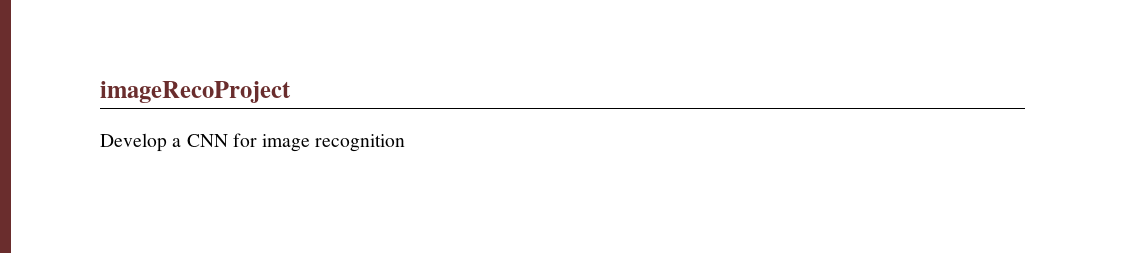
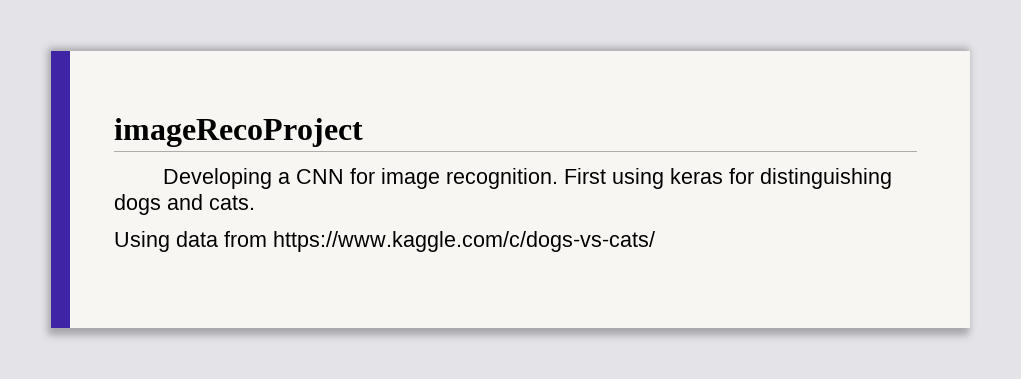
[100,133,167,152] Develop -> [163,168,273,189] Developing
[315,134,406,152] recognition -> [446,168,893,189] [114,194,255,215] [114,231,655,252] recognition. First using keras for distinguishing dogs and cats. // Using data from https://www.kaggle.com/c/dogs-vs-cats/

